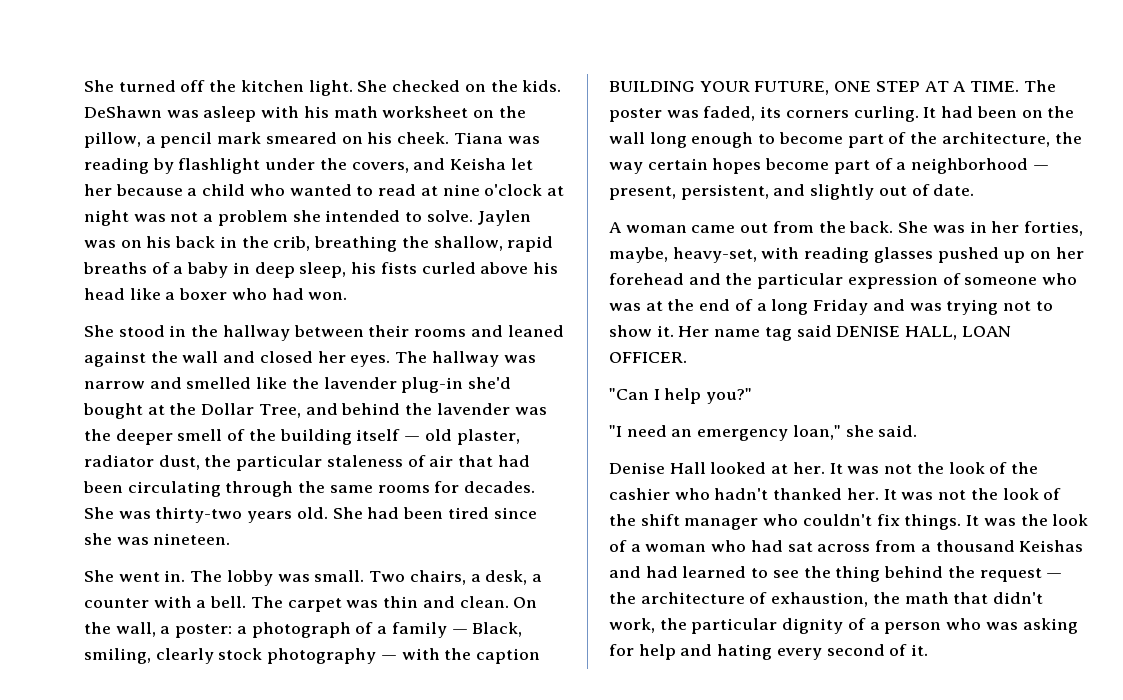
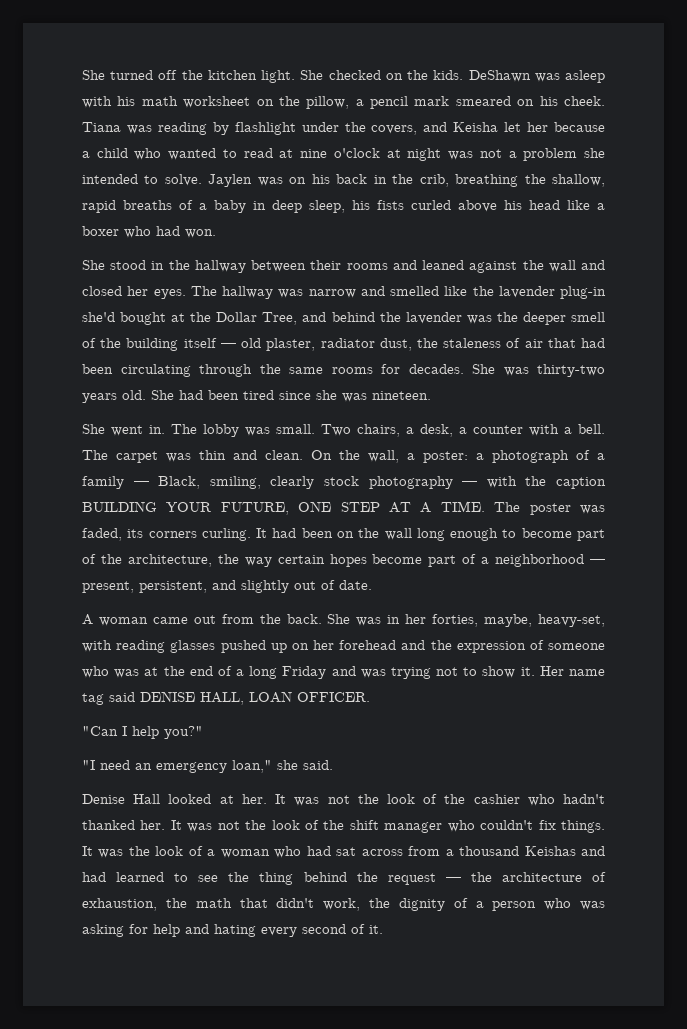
[236,455,323,471] particular -> (438, 343) none
[757,273,844,289] particular -> (452, 645) none
[691,618,778,634] particular -> (390, 903) none

